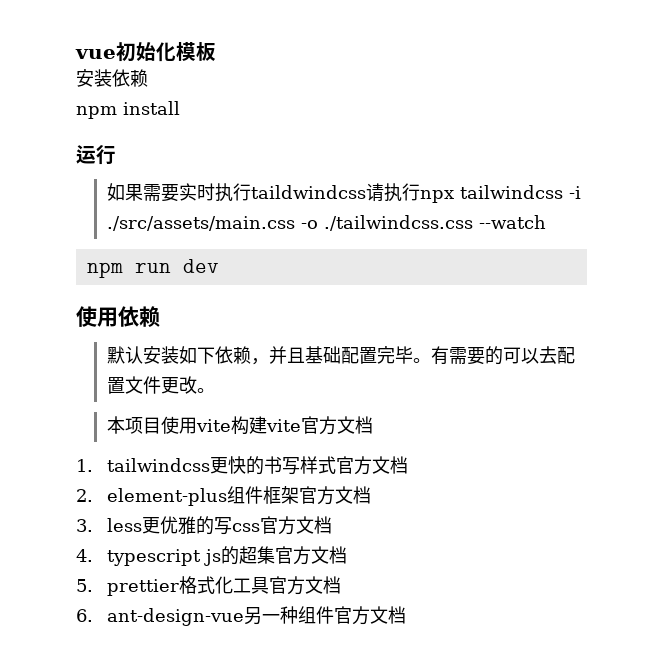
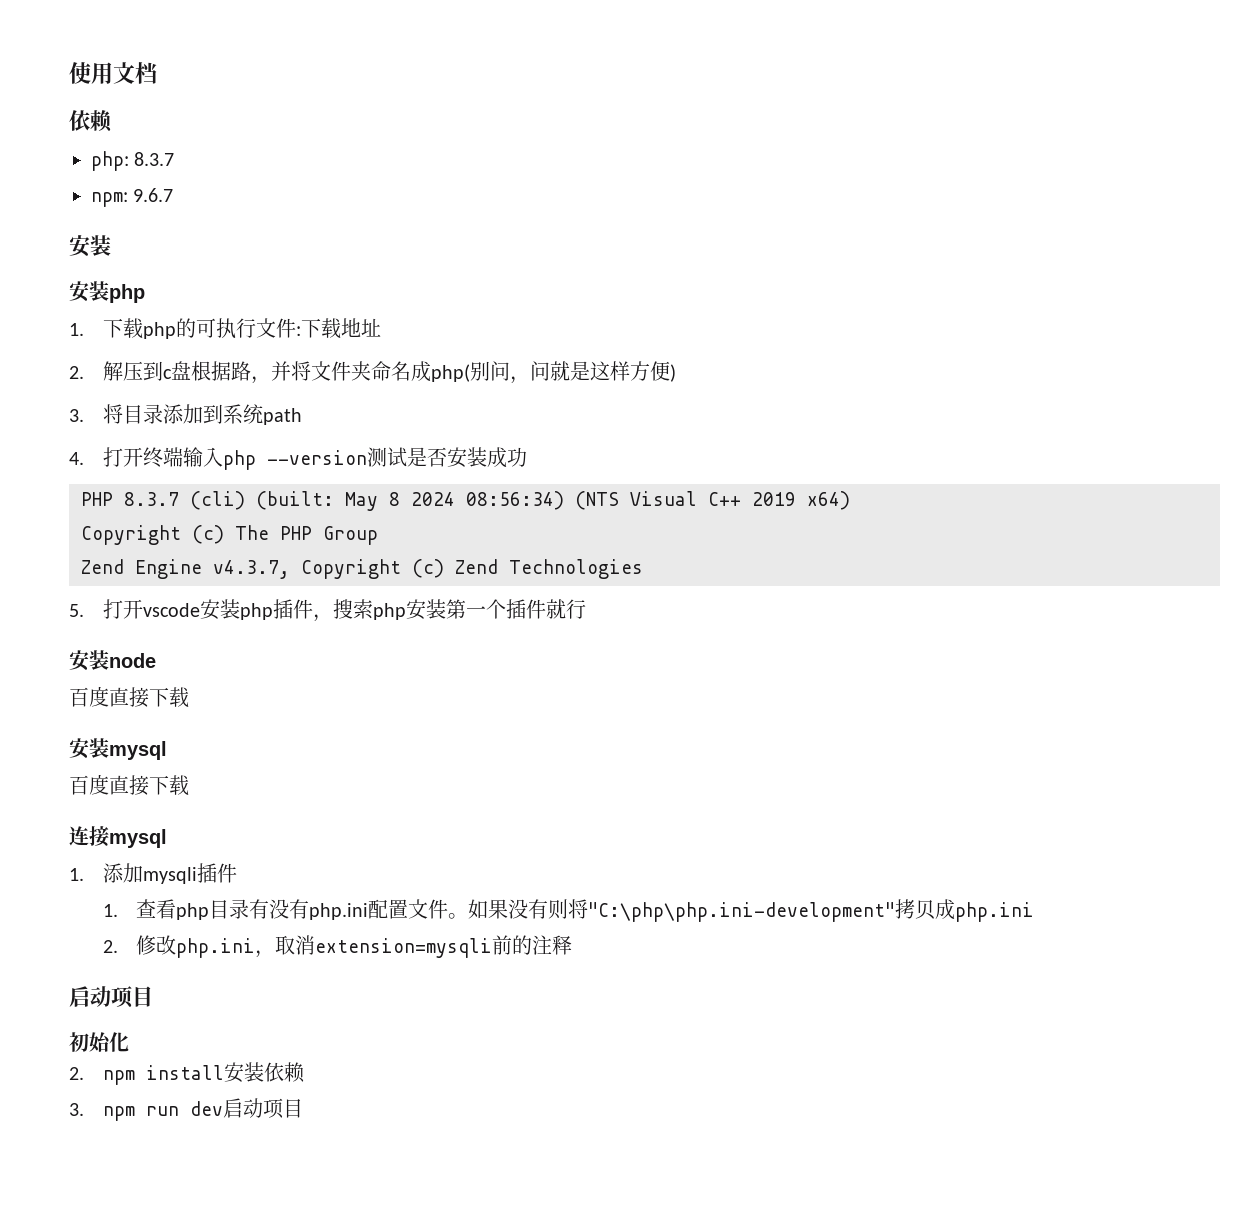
[75,49,116,59] vue -> [69,62,157,84] [69,110,112,132] [91,151,175,171] [91,188,174,207] [69,235,111,257] [69,281,145,303] [69,318,381,339] [69,361,676,384] [69,404,302,425] [69,447,527,470] [81,491,850,511] [81,525,378,545] [81,559,643,579] [69,599,586,622] [69,650,156,671] [69,686,189,708] [69,738,167,760] [69,774,189,796] [69,826,167,848] [69,863,237,884] [102,899,1035,922] [102,935,573,958] [69,986,153,1008] 使用文档 // 依赖 // php: 8.3.7 // npm: 9.6.7 // 安装 // 安装php // 1.下载php的可执行文件:下载地址 // 2.解压到c盘根据路，并将文件夹命名成php(别问，问就是这样方便) // 3.将目录添加到系统path // 4.打开终端输入php --version测试是否安装成功 // PHP 8.3.7 (cli) (built: May 8 2024 08:56:34) (NTS Visual C++ 2019 x64) // Copyright (c) The PHP Group // Zend Engine v4.3.7, Copyright (c) Zend Technologies // 5.打开vscode安装php插件，搜索php安装第一个插件就行 // 安装node // 百度直接下载 // 安装mysql // 百度直接下载 // 连接mysql // 1.添加mysqli插件 // 1.查看php目录有没有php.ini配置文件。如果没有则将"C:\php\php.ini-development"拷贝成php.ini // 2.修改php.ini，取消extension=mysqli前的注释 // 启动项目 //
[176,41,216,61] 模板 // -> [69,1065,224,1085] // 2. npm install
[76,101,180,119] [76,145,116,165] [106,183,581,203] [106,215,546,231] [86,259,219,278] [76,306,160,327] [106,346,575,365] [106,376,215,394] [106,416,373,435] [76,456,408,475] [76,486,371,506] [76,516,332,535] [76,546,347,566] [76,576,341,596] [76,606,406,626] npm install // 运行 // 如果需要实时执行taildwindcss请执行npx tailwindcss -i ./src/assets/main.css -o ./tailwindcss.css --watch // npm run dev // 使用依赖 // 默认安装如下依赖，并且基础配置完毕。有需要的可以去配置文件更改。 // 本项目使用vite构建vite官方文档 // 1. tailwindcss更快的书写样式官方文档 // 2. element-plus组件框架官方文档 // 3. less更优雅的写css官方文档 // 4. typescript js的超集官方文档 // 5. prettier格式化工具官方文档 // 6. ant-design-vue另一种组件官方文档 -> [69,1098,303,1121] 3. npm run dev启动项目

